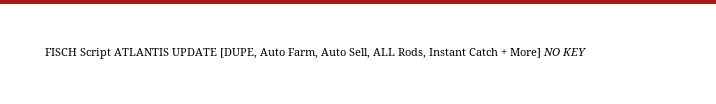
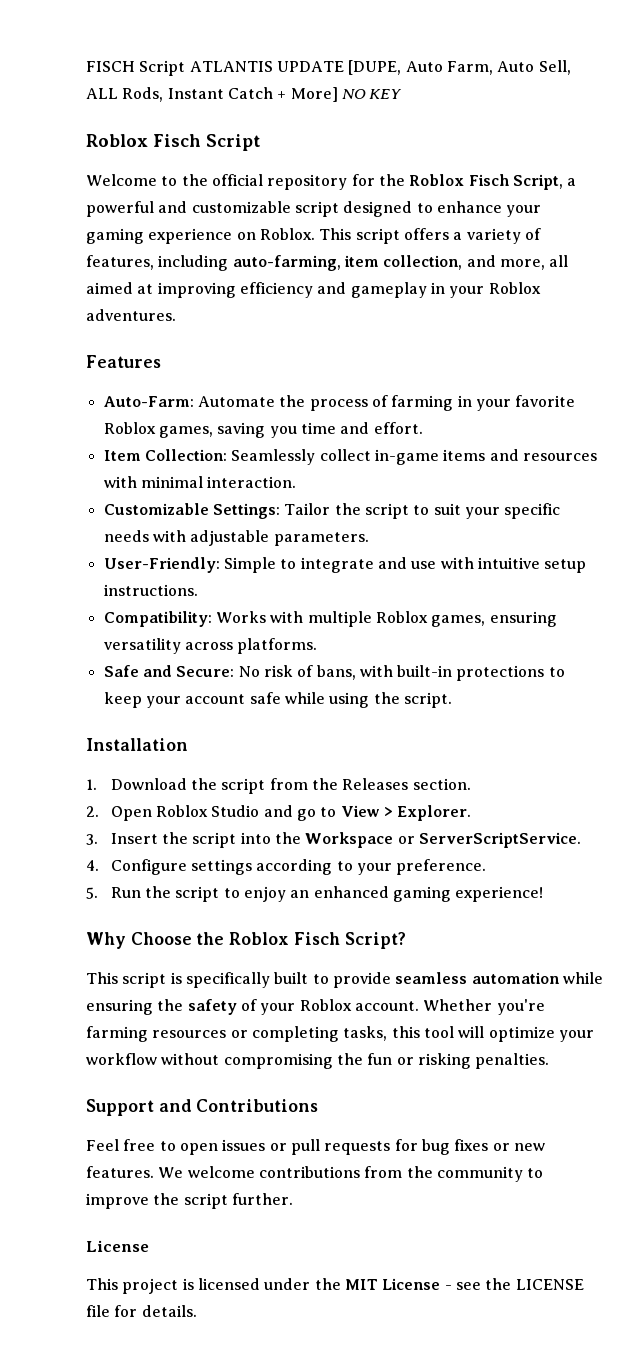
(586, 52) none -> [86,134,261,151] [86,174,577,190] [86,201,542,217] [86,228,541,244] [86,255,569,271] [86,282,541,298] [86,309,176,321] [86,355,161,368] [103,395,576,411] [103,422,423,438] [103,449,597,465] [103,476,297,488] [103,503,561,519] [103,530,369,546] [103,557,587,573] [103,584,198,596] [103,611,557,627] [103,638,318,654] [103,665,565,681] [103,692,452,708] [86,738,188,751] [86,778,471,794] [86,805,472,821] [86,832,581,848] [86,859,487,875] [86,886,544,902] [86,932,406,949] [86,972,603,988] [86,999,545,1015] [86,1026,594,1042] [86,1053,550,1069] [86,1099,319,1116] [86,1139,545,1155] [86,1166,544,1182] [86,1193,293,1209] [86,1240,149,1252] [86,1278,584,1294] [86,1305,197,1317] // Roblox Fisch Script // Welcome to the official repository for the Roblox Fisch Script, a powerful and customizable script designed to enhance your gaming experience on Roblox. This script offers a variety of features, including auto-farming, item collection, and more, all aimed at improving efficiency and gameplay in your Roblox adventures. // Features // Auto-Farm: Automate the process of farming in your favorite Roblox games, saving you time and effort. // Item Collection: Seamlessly collect in-game items and resources with minimal interaction. // Customizable Settings: Tailor the script to suit your specific needs with adjustable parameters. // User-Friendly: Simple to integrate and use with intuitive setup instructions. // Compatibility: Works with multiple Roblox games, ensuring versatility across platforms. // Safe and Secure: No risk of bans, with built-in protections to keep your account safe while using the script. // Installation // 1. Download the script from the Releases section. // 2. Open Roblox Studio and go to View > Explorer. // 3. Insert the script into the Workspace or ServerScriptService. // 4. Configure settings according to your preference. // 5. Run the script to enjoy an enhanced gaming experience! // Why Choose the Roblox Fisch Script? // This script is specifically built to provide seamless automation while ensuring the safety of your Roblox account. Whether you're farming resources or completing tasks, this tool will optimize your workflow without compromising the fun or risking penalties. // Support and Contributions // Feel free to open issues or pull requests for bug fixes or new features. We welcome contributions from the community to improve the script further. // License // This project is licensed under the MIT License - see the LICENSE file for details.

